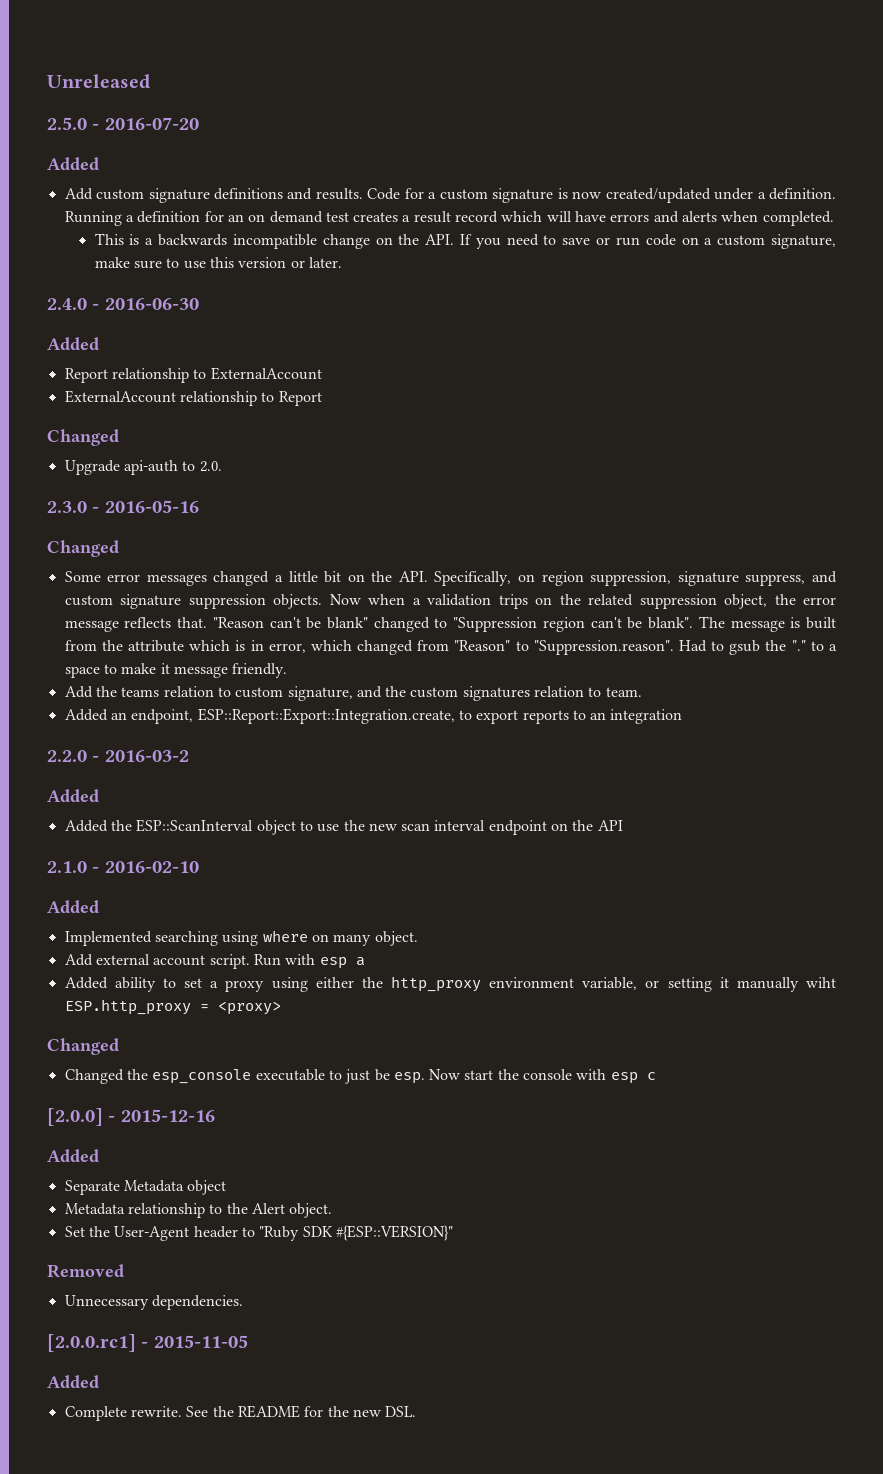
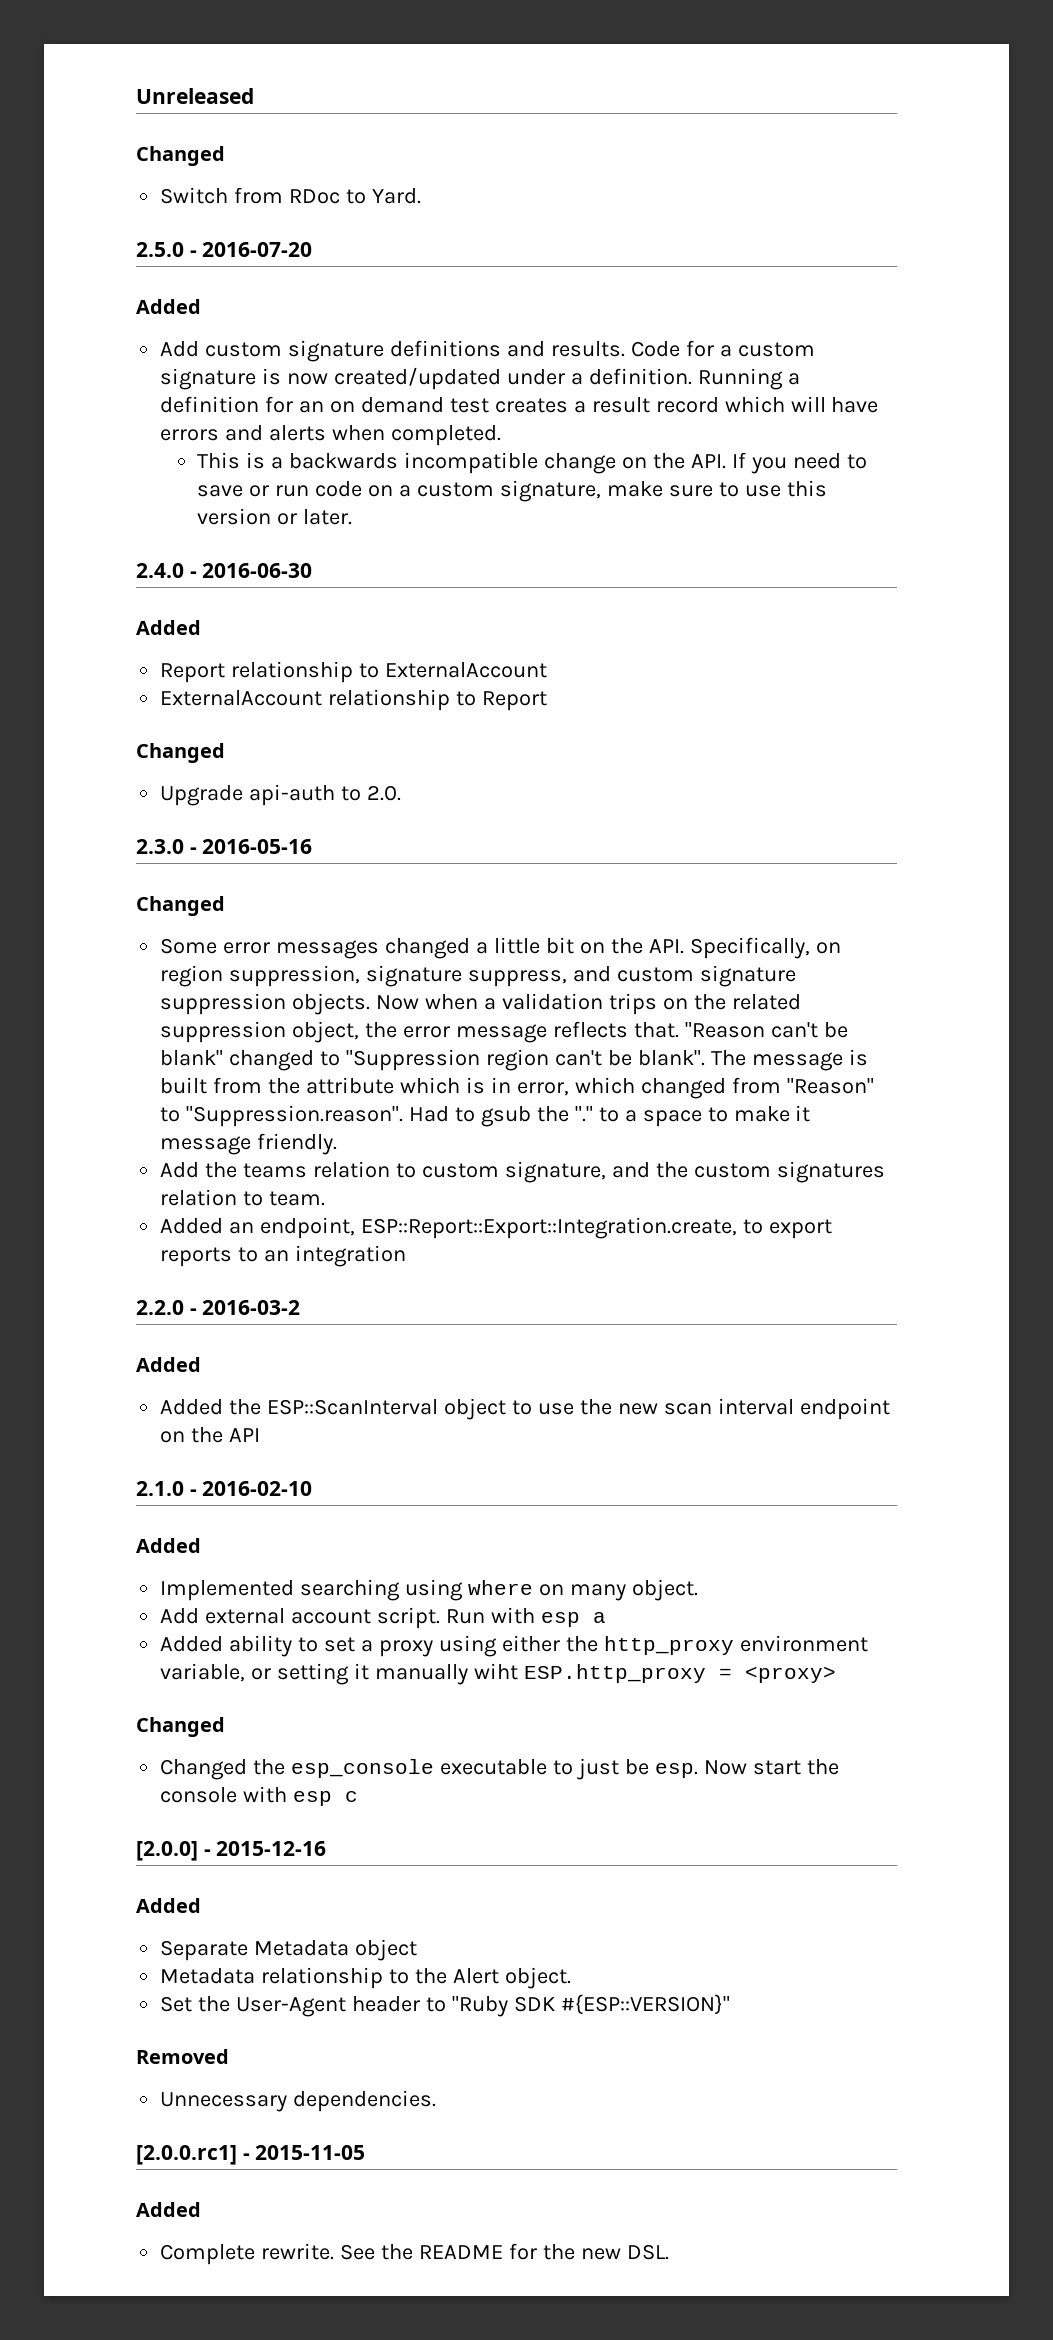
(150, 81) none -> [136,146,225,166] [160,187,421,204] // Changed // Switch from RDoc to Yard.

